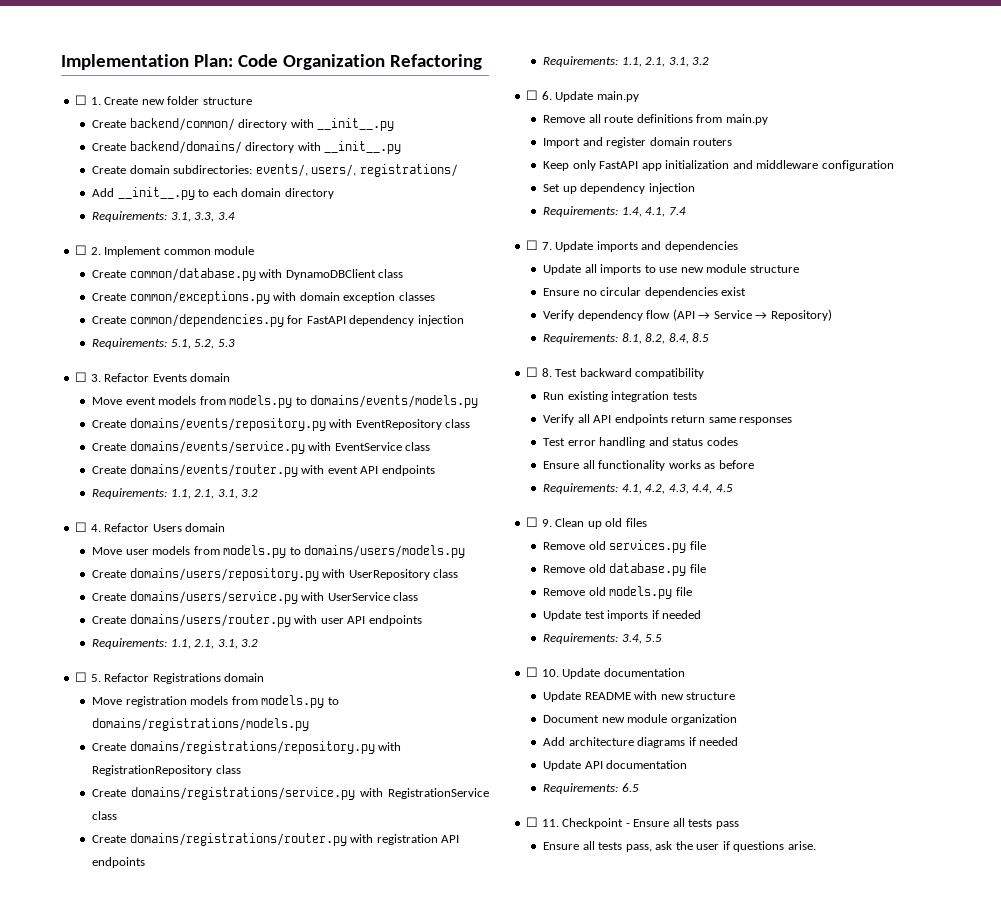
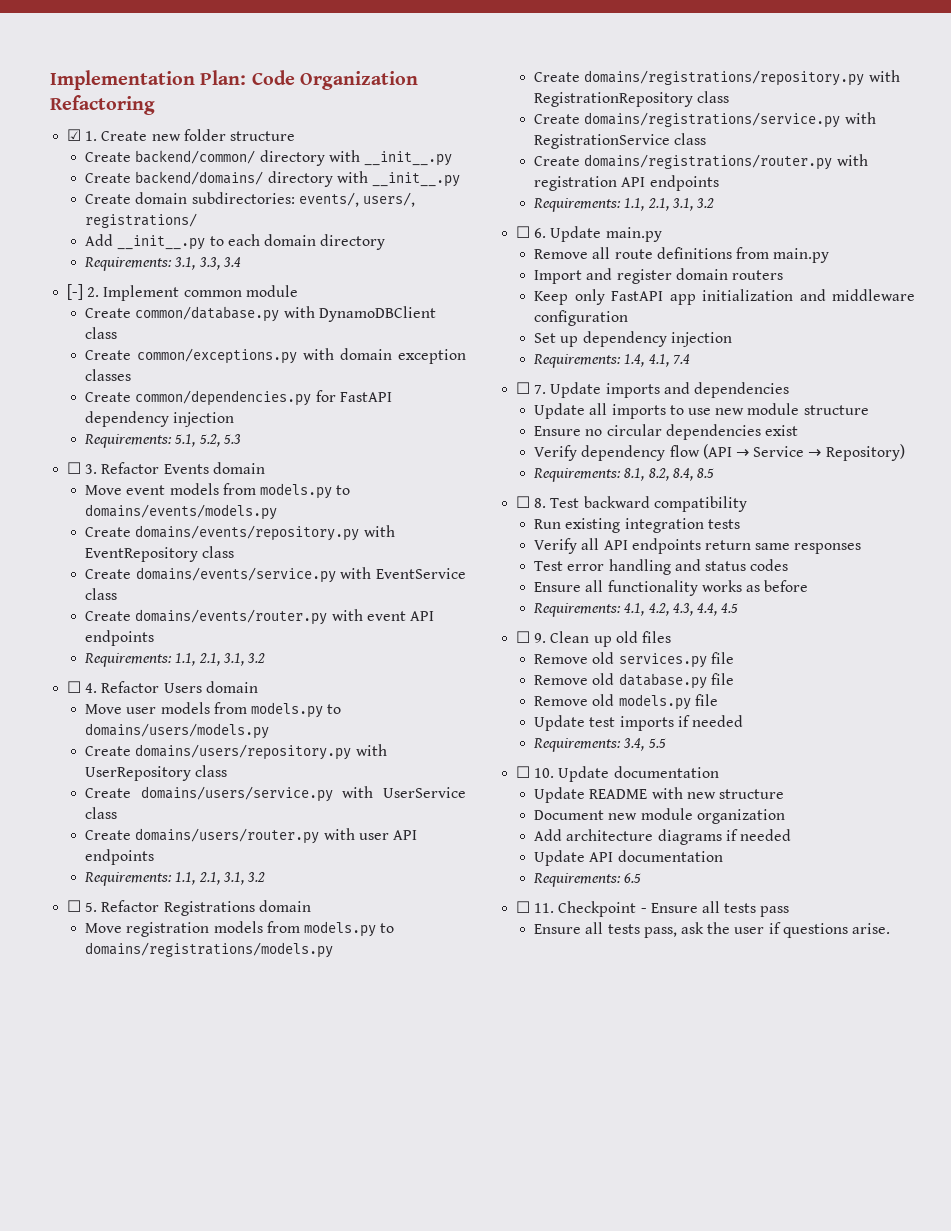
[75,95,88,105] ☐ -> [67,129,82,141] ☑
[75,245,88,255] ☐ -> [67,284,84,300] [-]

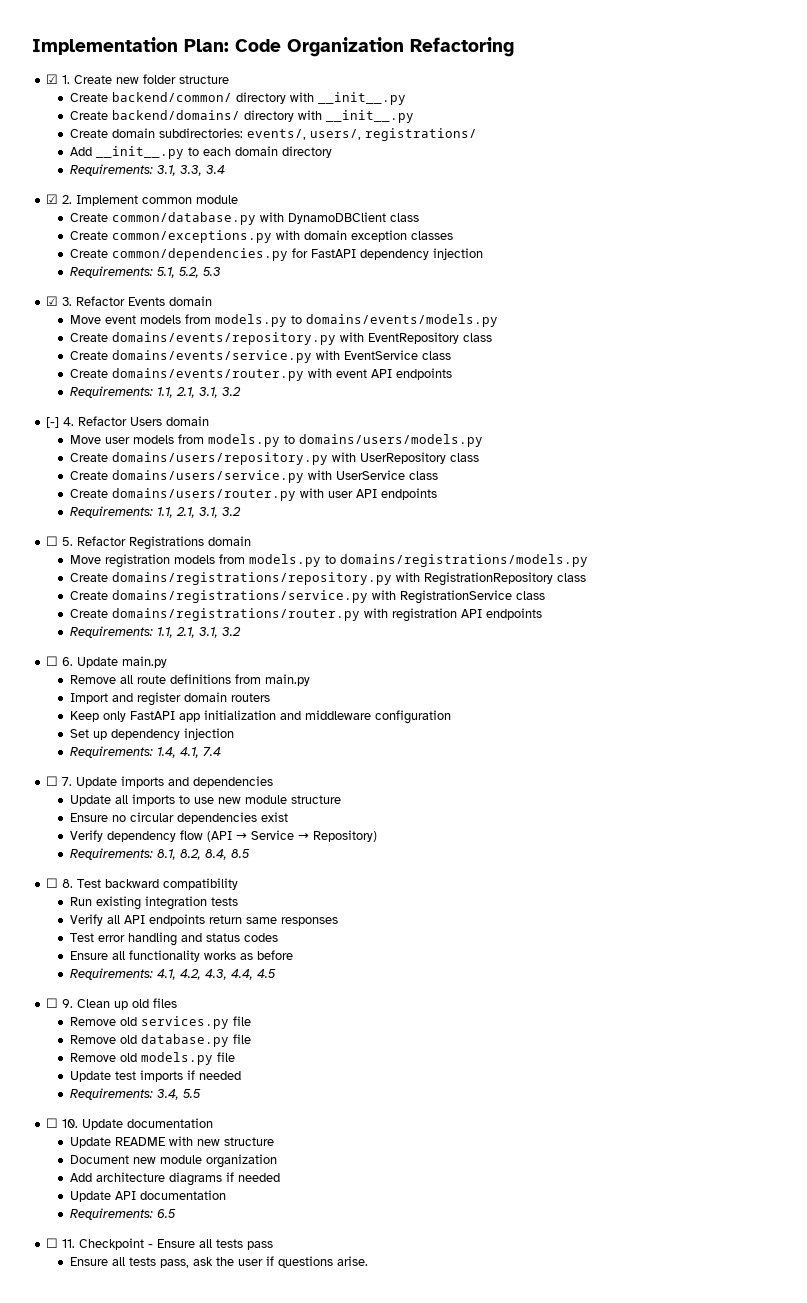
[67,284,84,300] [-] -> [46,194,59,204] ☑
[67,462,82,474] ☐ -> [46,296,59,306] ☑
[67,681,82,693] ☐ -> [46,417,60,428] [-]

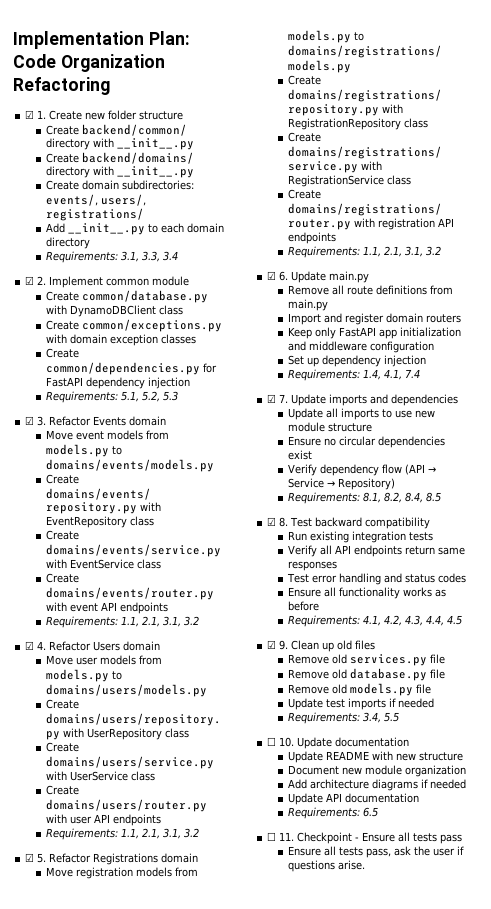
[46,417,60,428] [-] -> [25,641,35,650] ☑
[46,536,59,546] ☐ -> [25,853,35,862] ☑
[46,656,59,666] ☐ -> [267,271,277,280] ☑
[46,776,59,786] ☐ -> [267,394,277,403] ☑
[46,878,59,888] ☐ -> [267,517,277,526] ☑
[46,998,59,1008] ☐ -> [267,640,277,649] ☑

